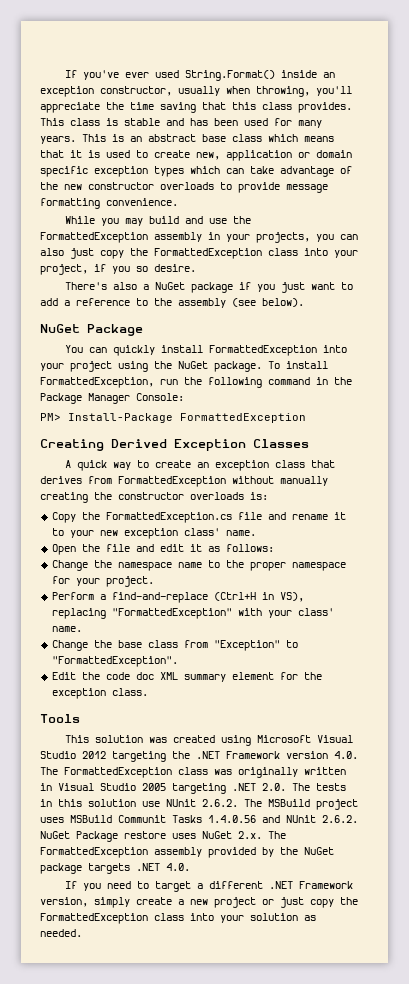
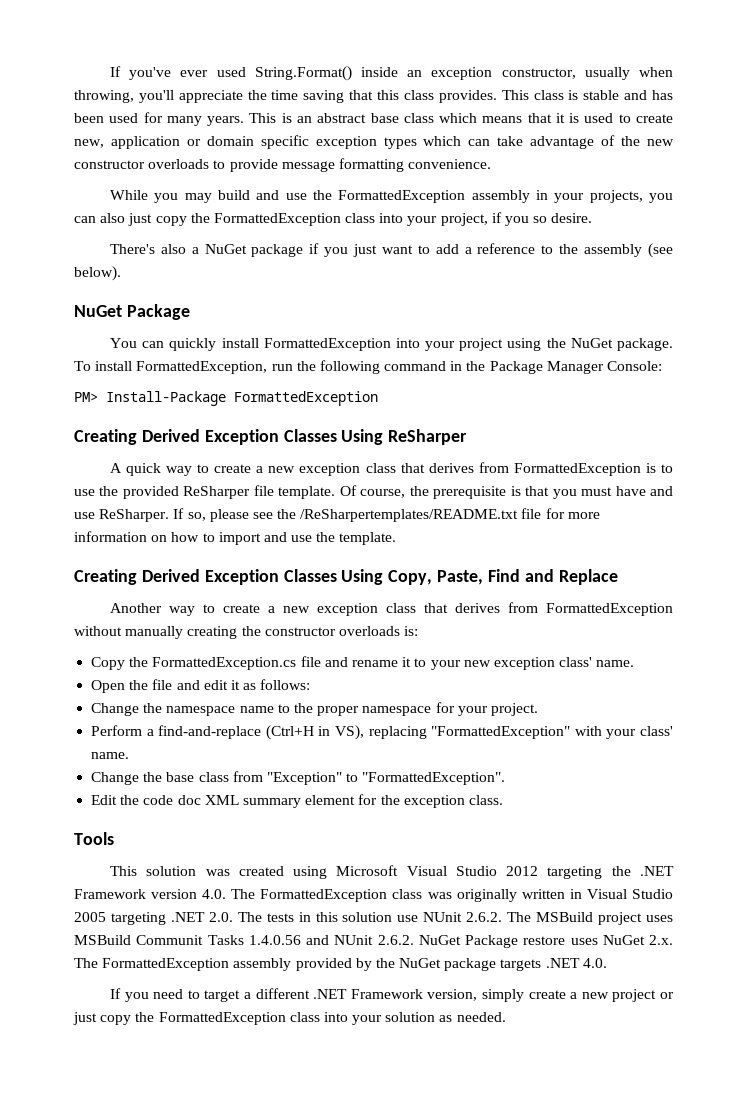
(309, 443) none -> [341,429,468,445] Using ReSharper
[196,462,209,468] an -> [256,462,673,476] [74,485,674,499] [74,508,600,522] [74,531,397,545] [74,569,618,585] [109,603,310,616] a new exception class that derives from FormattedException is to use the provided ReSharper file template. Of course, the prerequisite is that you must have and use ReSharper. If so, please see the /ReSharpertemplates/README.txt file for more information on how to import and use the template. // Creating Derived Exception Classes Using Copy, Paste, Find and Replace // Another way to create a new

